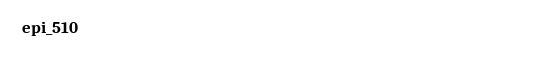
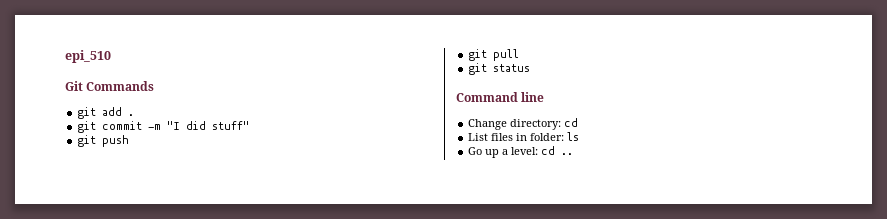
(78, 28) none -> [65,81,155,91] [77,107,135,119] [77,121,250,133] [77,135,130,147] [468,49,520,61] [468,63,531,75] [456,92,545,102] [468,118,579,130] [468,132,580,141] [468,146,574,158] // Git Commands // git add . // git commit -m "I did stuff" // git push // git pull // git status // Command line // Change directory: cd // List files in folder: ls // Go up a level: cd ..

